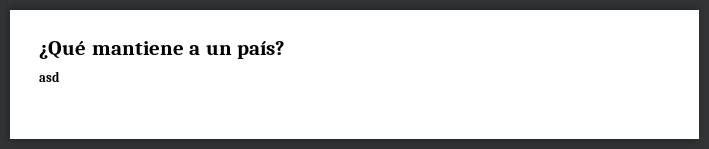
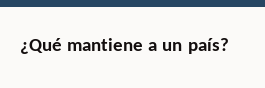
[39,71,60,82] // asd -> (229, 46) none

